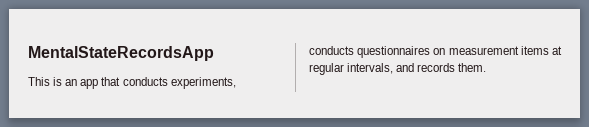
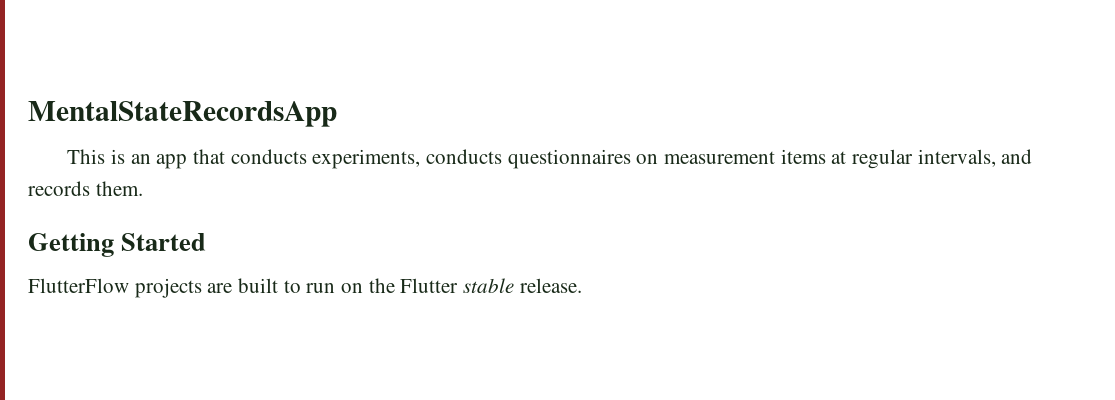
(487, 67) none -> [28,233,207,257] [28,278,582,298] // Getting Started // FlutterFlow projects are built to run on the Flutter stable release.

